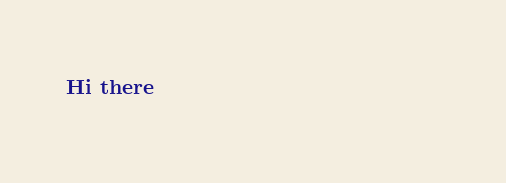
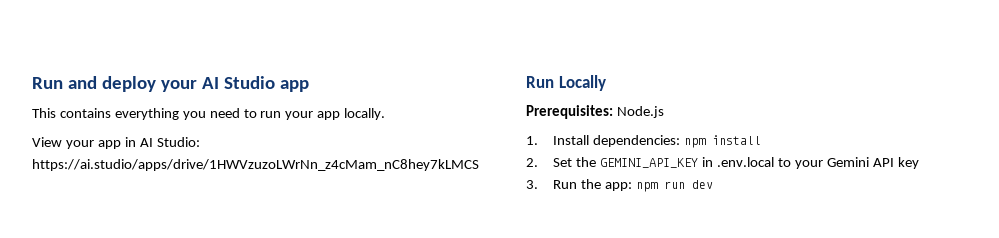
[66,79,154,94] Hi there -> [32,76,309,92] [32,108,386,120] [32,137,200,149] [32,159,479,171] [526,75,606,91] [526,105,664,119] [526,135,762,148] [526,157,919,169] [526,179,714,192] Run and deploy your AI Studio app // This contains everything you need to run your app locally. // View your app in AI Studio: https://ai.studio/apps/drive/1HWVzuzoLWrNn_z4cMam_nC8hey7kLMCS // Run Locally // Prerequisites: Node.js // 1. Install dependencies: npm install // 2. Set the GEMINI_API_KEY in .env.local to your Gemini API key // 3. Run the app: npm run dev

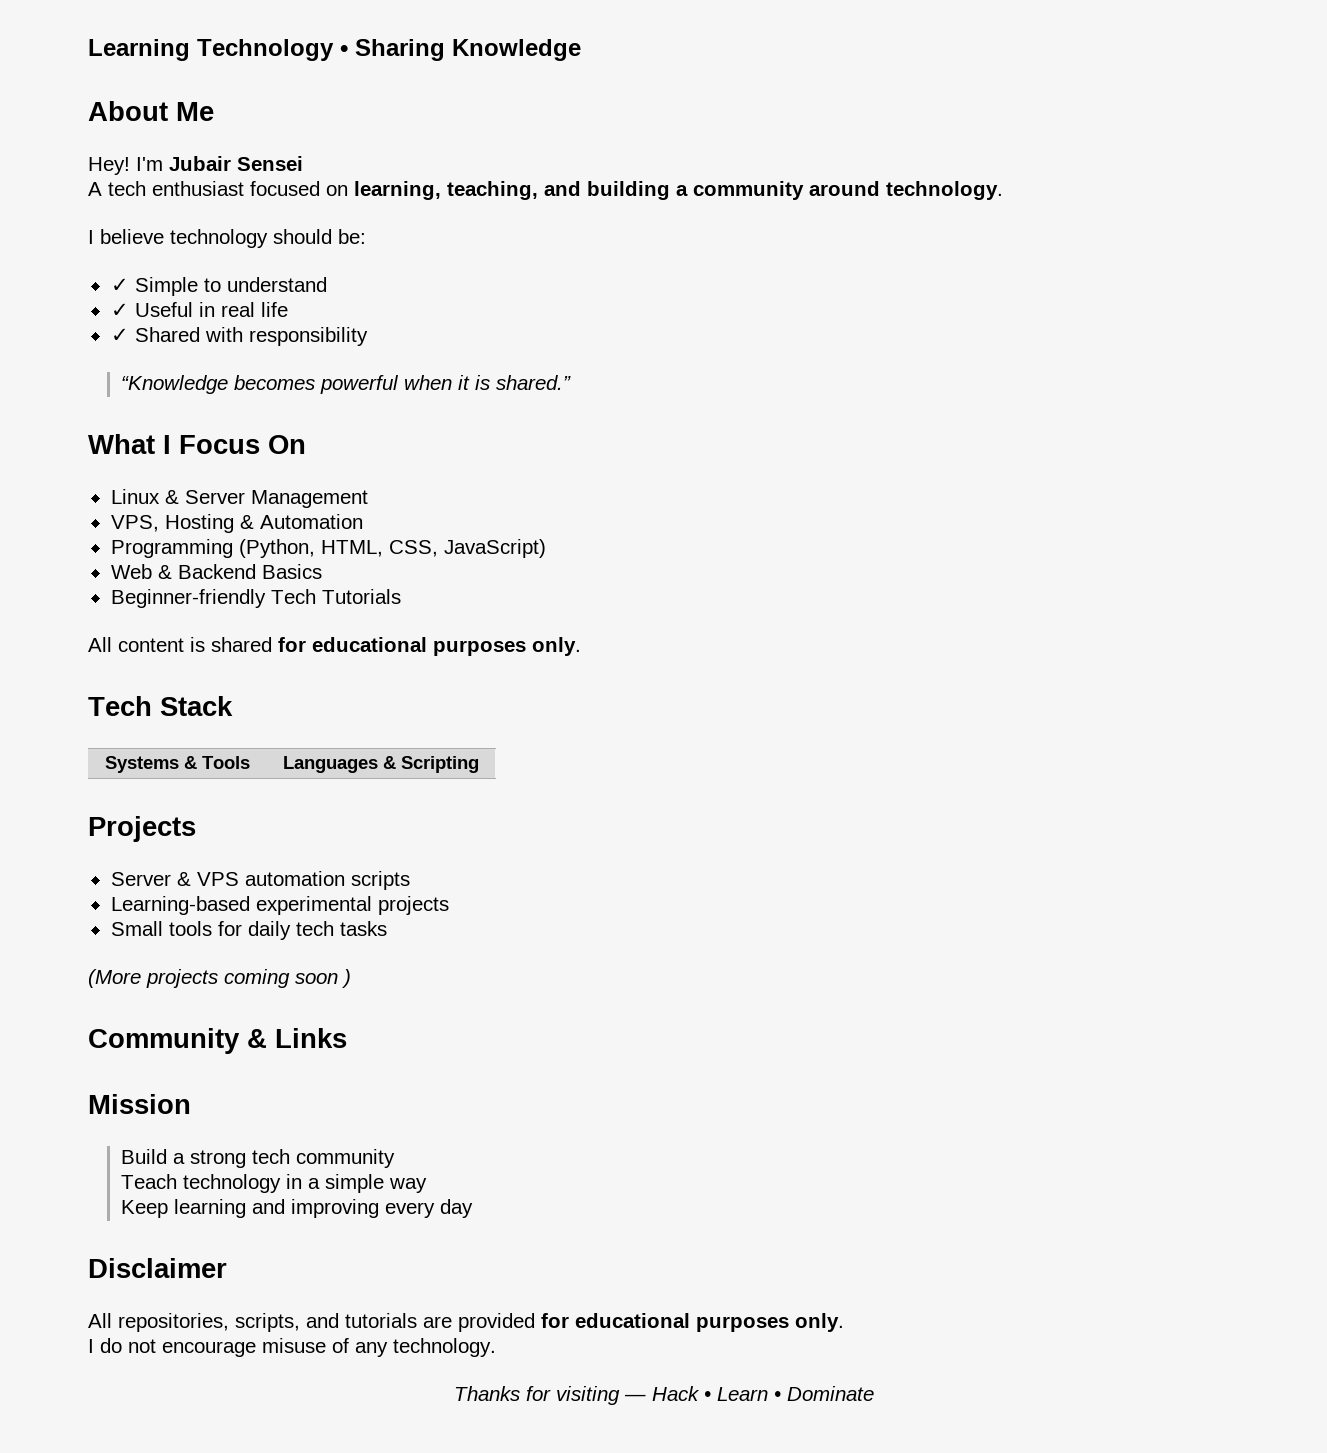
[32,76,309,92] [32,108,386,120] [32,137,200,149] [32,159,479,171] [526,75,606,91] [526,105,664,119] [526,135,762,148] [526,157,919,169] [526,179,714,192] Run and deploy your AI Studio app // This contains everything you need to run your app locally. // View your app in AI Studio: https://ai.studio/apps/drive/1HWVzuzoLWrNn_z4cMam_nC8hey7kLMCS // Run Locally // Prerequisites: Node.js // 1. Install dependencies: npm install // 2. Set the GEMINI_API_KEY in .env.local to your Gemini API key // 3. Run the app: npm run dev -> [88,39,581,61] [88,101,214,121] [88,156,303,175] [88,181,1003,200] [88,229,366,248] [110,277,327,296] [110,302,288,317] [110,327,368,346] [121,375,572,394] [88,434,306,454] [110,489,368,508] [110,514,363,533] [110,539,546,558] [110,564,322,579] [110,589,401,608] [88,637,581,656] [88,696,233,716] [105,756,250,773] [283,756,479,773] [88,816,196,842] [110,871,410,890] [110,896,449,915] [110,921,387,940] [88,969,351,988] [88,1028,347,1054] [88,1094,191,1114] [121,1149,396,1168] [121,1174,428,1193] [121,1199,474,1218] [88,1258,227,1278] [88,1313,844,1332] [88,1338,496,1357] [453,1386,874,1405] Learning Technology • Sharing Knowledge // About Me // Hey! I'm Jubair Sensei // A tech enthusiast focused on learning, teaching, and building a community around technology. // I believe technology should be: // ✓ Simple to understand // ✓ Useful in real life // ✓ Shared with responsibility // “Knowledge becomes powerful when it is shared.” // What I Focus On // Linux & Server Management // VPS, Hosting & Automation // Programming (Python, HTML, CSS, JavaScript) // Web & Backend Basics // Beginner-friendly Tech Tutorials // All content is shared for educational purposes only. // Tech Stack // Systems & Tools | Languages & Scripting // Projects // Server & VPS automation scripts // Learning-based experimental projects // Small tools for daily tech tasks // (More projects coming soon ) // Community & Links // Mission // Build a strong tech community // Teach technology in a simple way // Keep learning and improving every day // Disclaimer // All repositories, scripts, and tutorials are provided for educational purposes only. // I do not encourage misuse of any technology. // Thanks for visiting — Hack • Learn • Dominate

